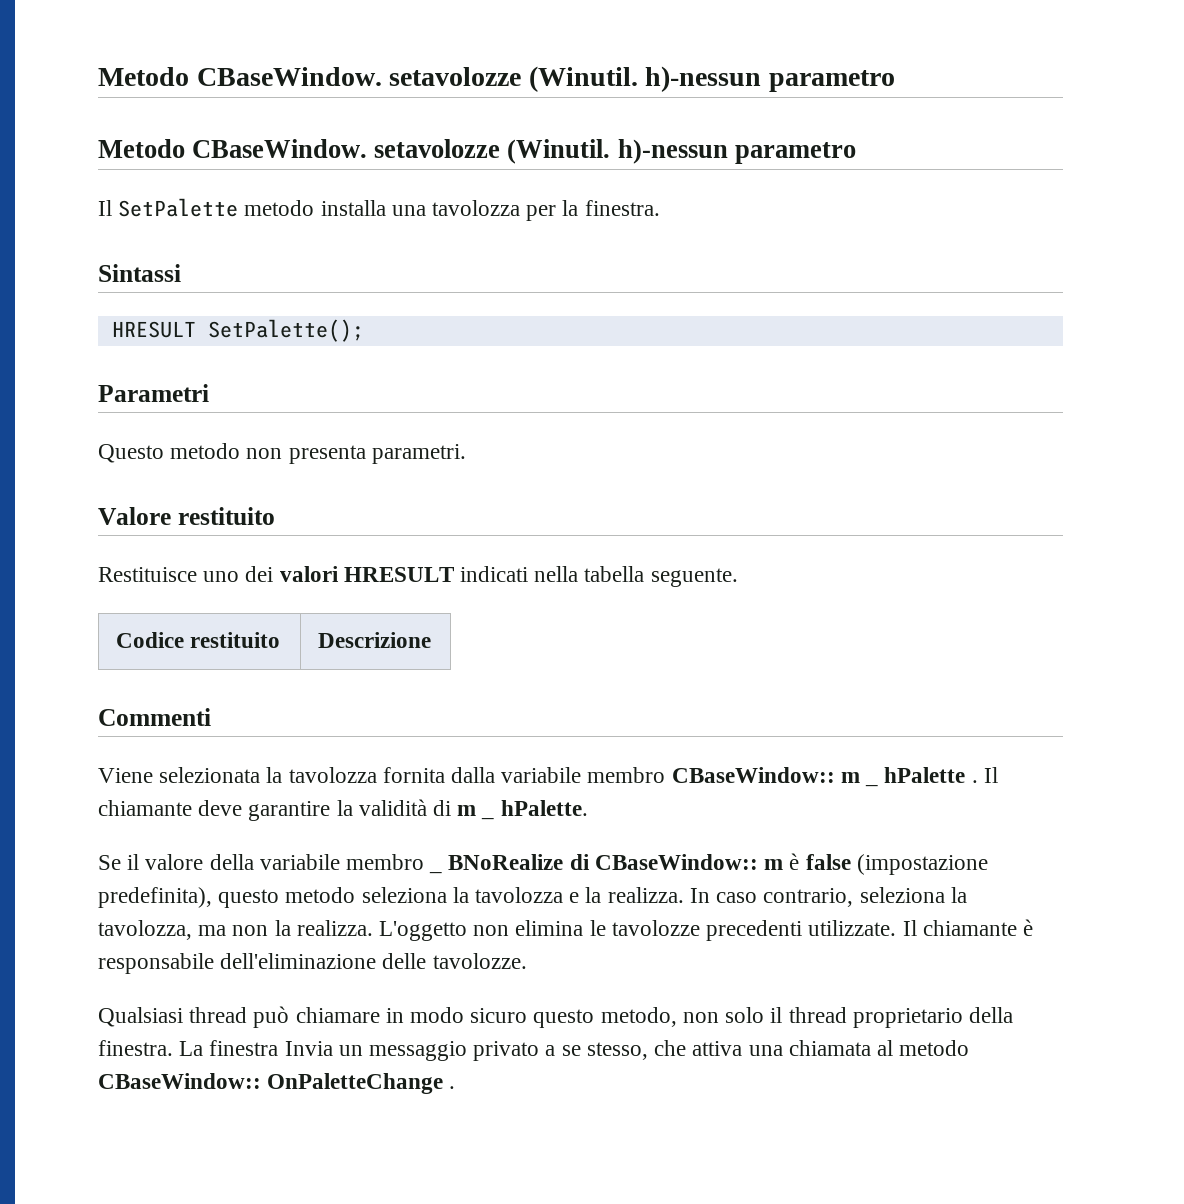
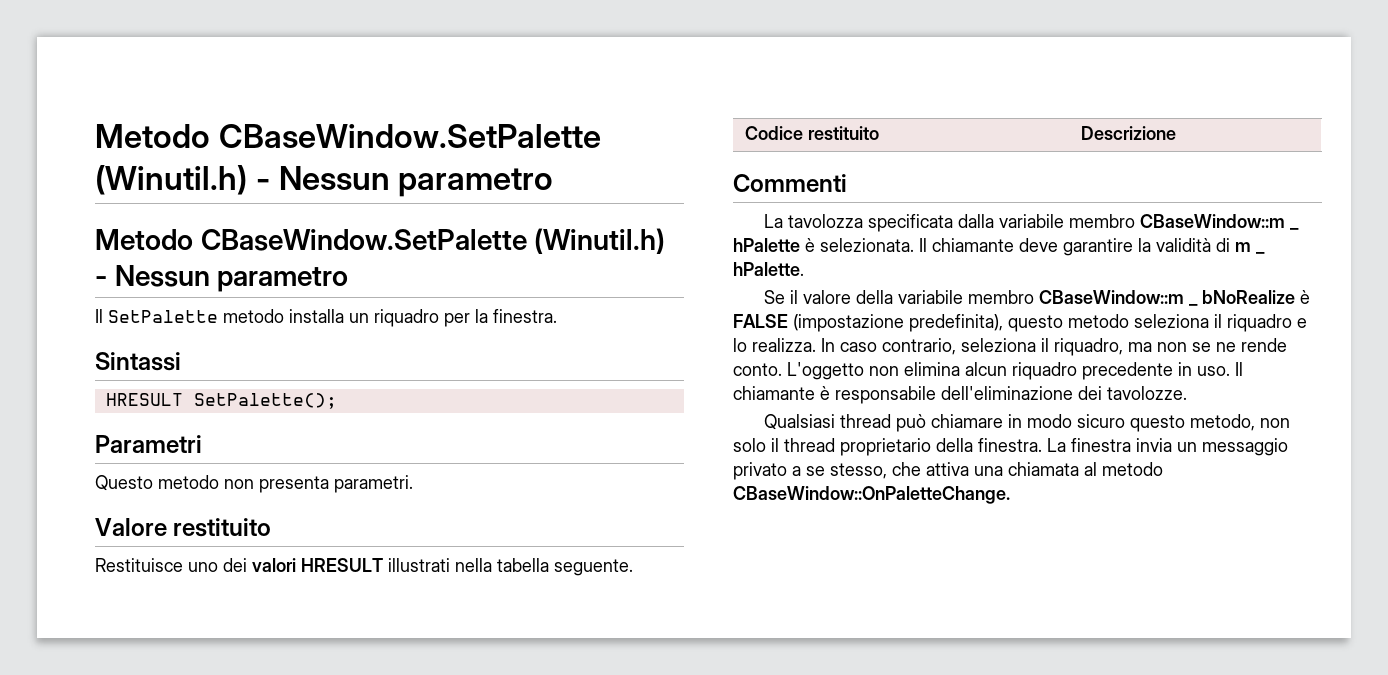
[98,66,895,92] [98,139,728,164] Metodo CBaseWindow. setavolozze (Winutil. h)-nessun parametro // Metodo CBaseWindow. setavolozze (Winutil. h)-nessun -> [95,124,601,148] [95,165,554,197] [95,228,666,254] [95,265,210,287] Metodo CBaseWindow.SetPalette (Winutil.h) - Nessun parametro // Metodo CBaseWindow.SetPalette (Winutil.h) - Nessun
[391,200,521,216] una tavolozza -> [349,309,439,327] un riquadro
[460,566,529,582] indicati -> [388,558,450,572] illustrati
[98,767,860,783] [865,783,879,787] [884,767,978,783] Viene selezionata la tavolozza fornita dalla variabile membro CBaseWindow:: m _ hPalette . -> [763,214,1285,232] [1289,228,1299,230] [733,238,914,252] La tavolozza specificata dalla variabile membro CBaseWindow::m _ hPalette è selezionata.
[429,870,443,874] [448,853,851,870] _ BNoRealize di CBaseWindow:: m è false -> [1038,290,1184,304] [1188,304,1198,306] [1201,290,1310,304] [733,314,788,328] CBaseWindow::m _ bNoRealize è FALSE
[452,887,602,903] la tavolozza e la -> [1214,314,1307,332] [733,338,747,352] il riquadro e lo
[950,887,967,903] [98,920,897,941] la tavolozza, ma non la realizza. L'oggetto non elimina le tavolozze precedenti utilizzate. -> [1041,338,1287,356] [733,362,1230,380] il riquadro, ma non se ne rende conto. L'oggetto non elimina alcun riquadro precedente in uso.
[382,953,427,969] delle -> [1078,386,1102,400] dei
[284,1041,333,1056] Invia -> [1136,438,1172,452] invia
[98,1073,456,1094] CBaseWindow:: OnPaletteChange . -> [733,486,1010,504] CBaseWindow::OnPaletteChange.

